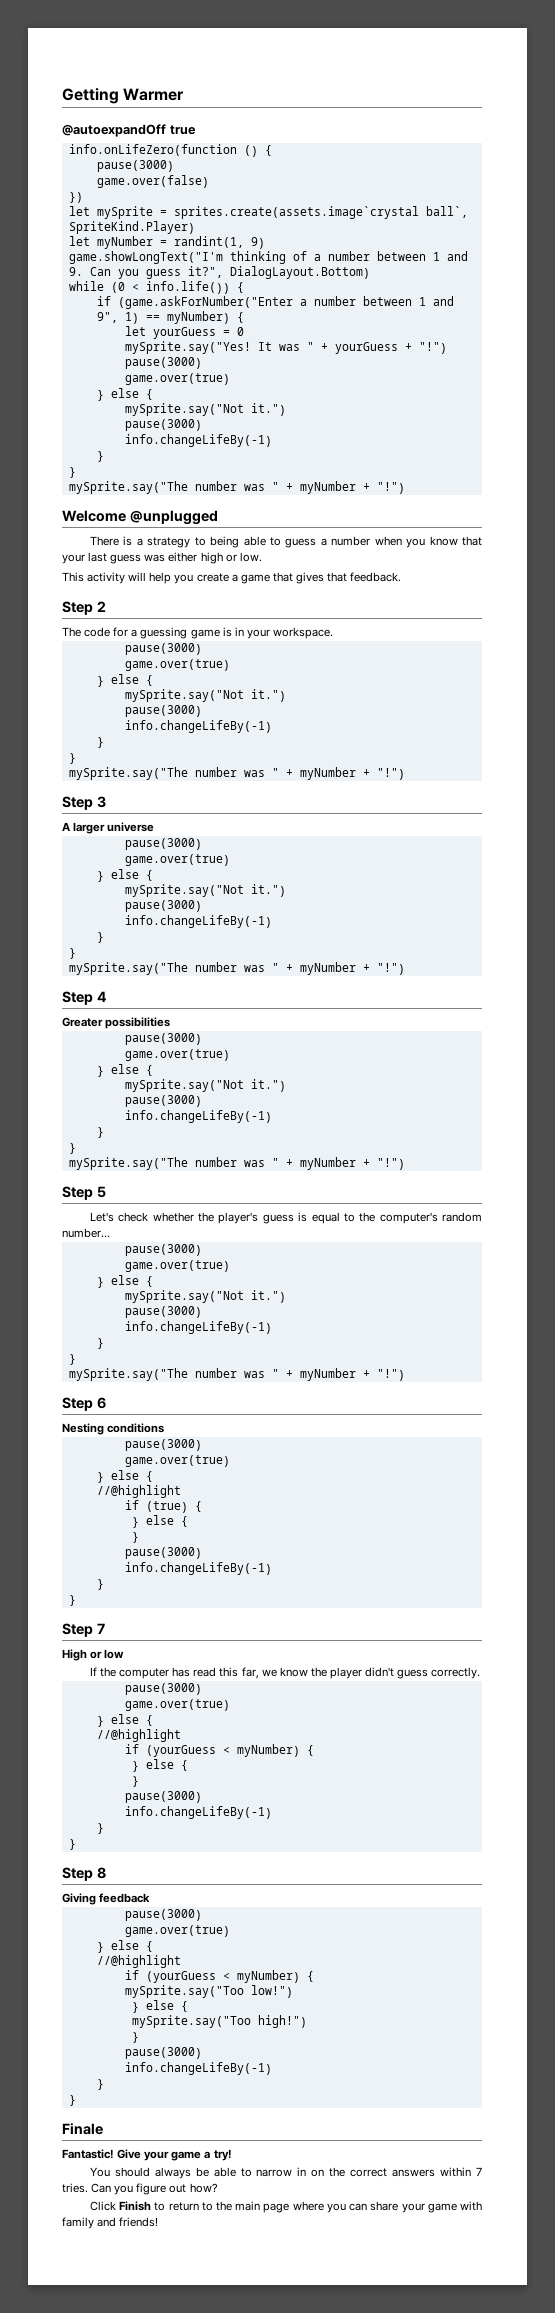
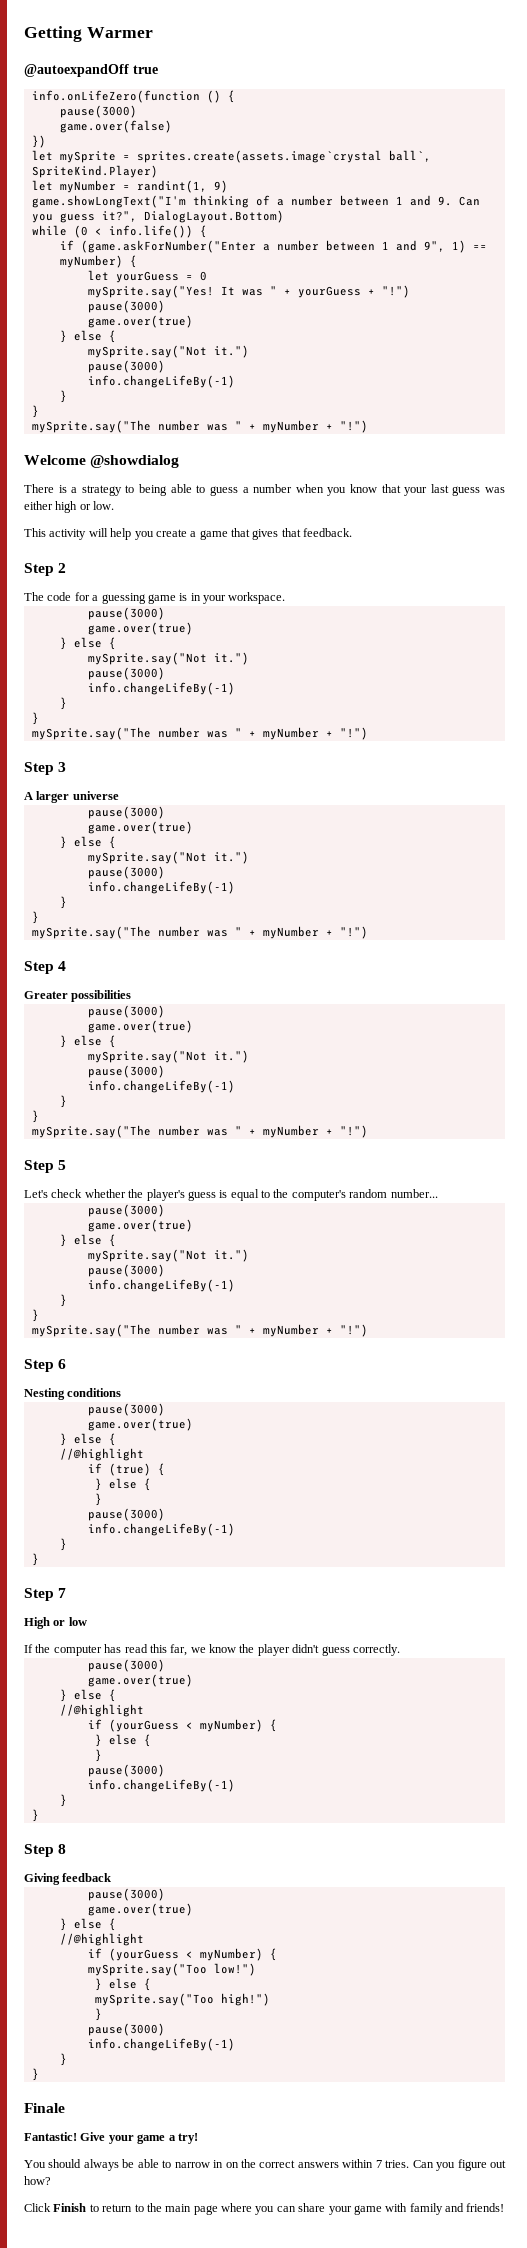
[129,510,218,525] @unplugged -> [90,455,180,468] @showdialog

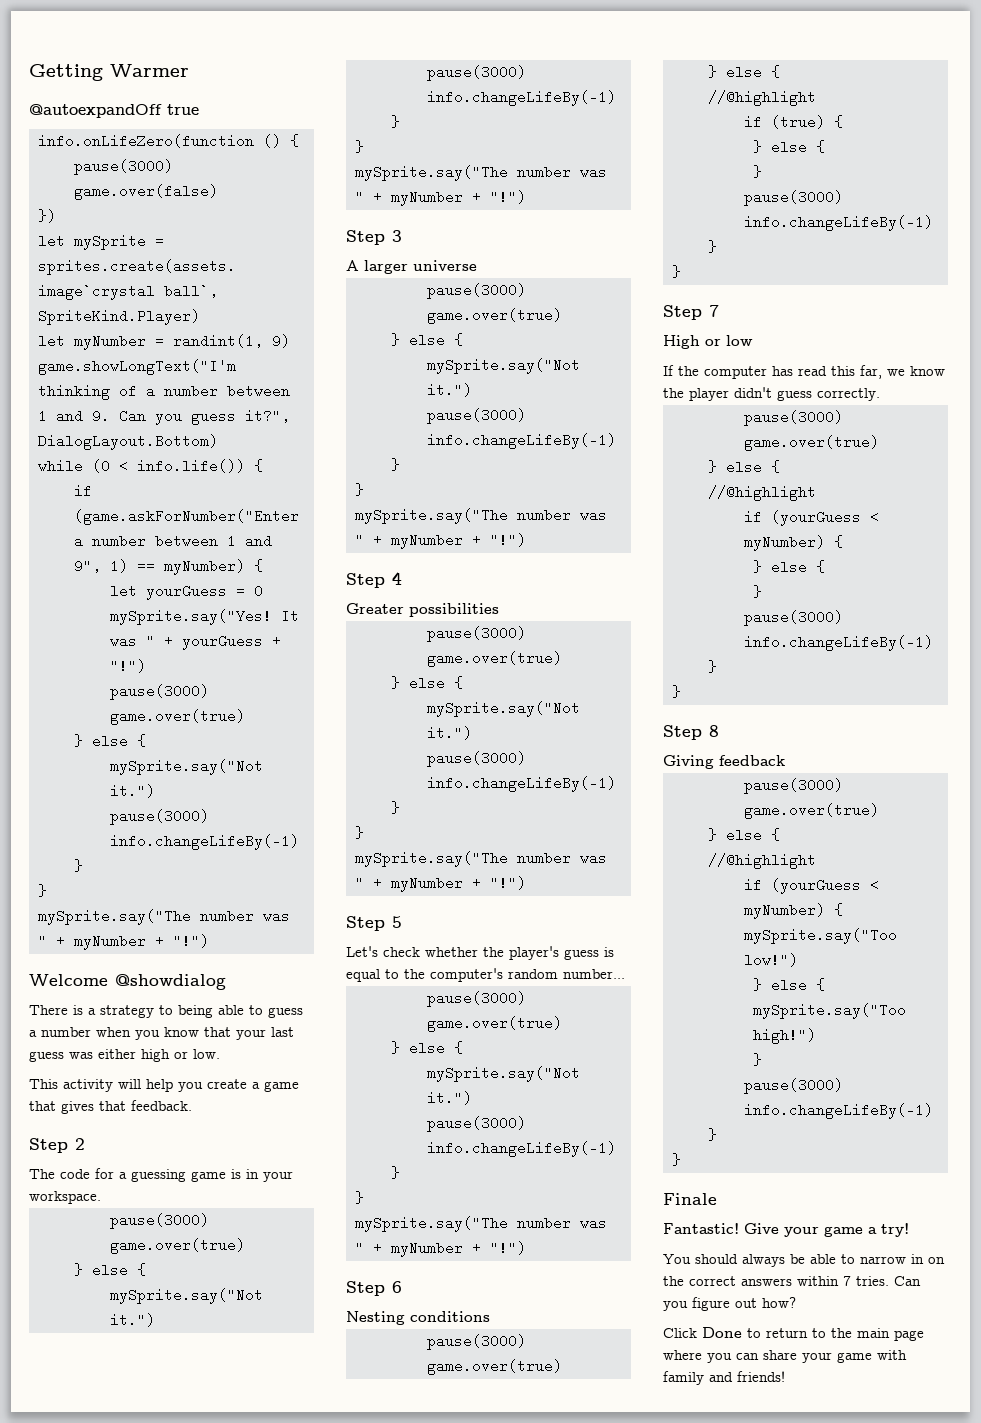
[53,2203,87,2212] Finish -> [702,1327,742,1338] Done

